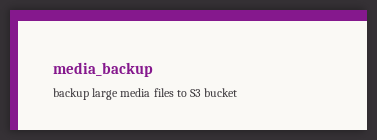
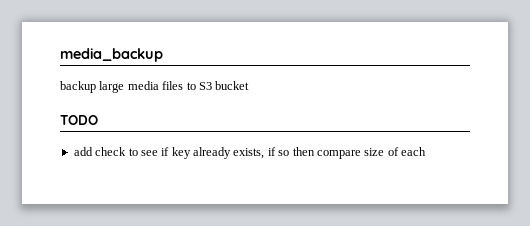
(238, 92) none -> [60,115,98,125] [73,147,426,159] // TODO // add check to see if key already exists, if so then compare size of each

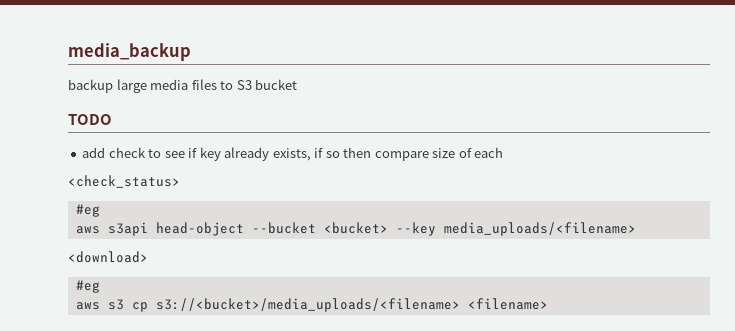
(426, 151) none -> [68,175,180,188] [75,204,100,217] [75,222,636,236] [68,251,148,263] [75,280,100,293] [75,298,548,312] // <check_status> // #eg // aws s3api head-object --bucket <bucket> --key media_uploads/<filename> // <download> // #eg // aws s3 cp s3://<bucket>/media_uploads/<filename> <filename>

